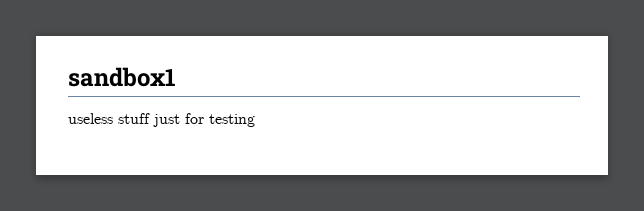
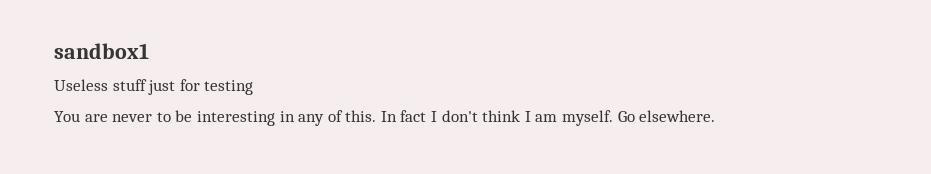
[68,113,113,124] useless -> [54,79,108,91] Useless
(255, 120) none -> [54,110,716,126] // You are never to be interesting in any of this. In fact I don't think I am myself. Go elsewhere.

